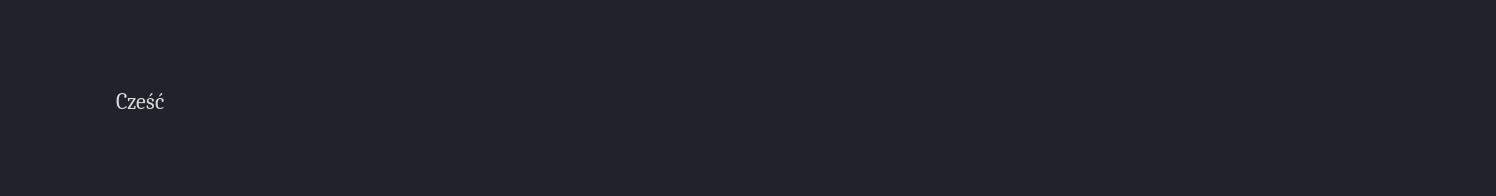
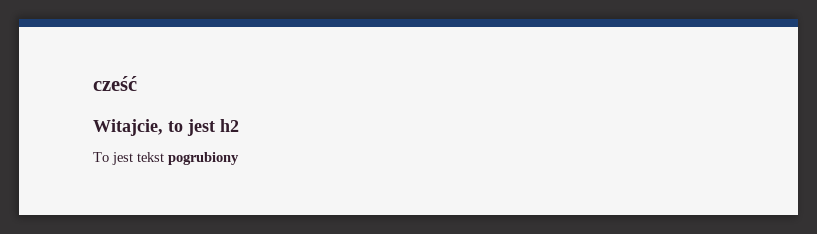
[116,93,164,110] Cześć -> [93,76,137,91] [93,119,239,136] [93,152,239,165] cześć // Witajcie, to jest h2 // To jest tekst pogrubiony

